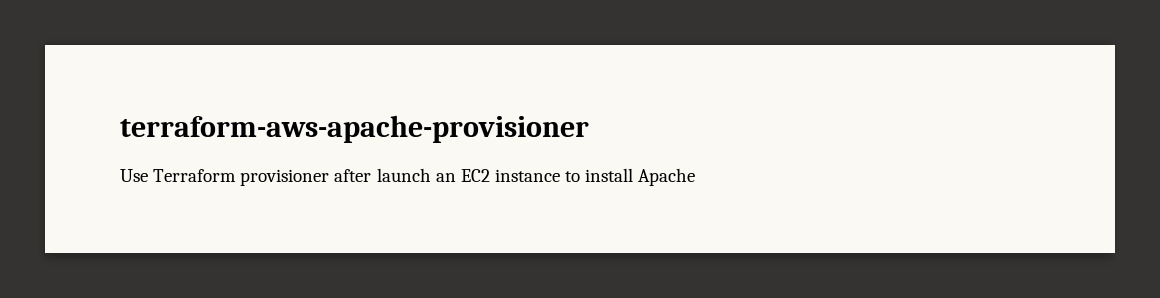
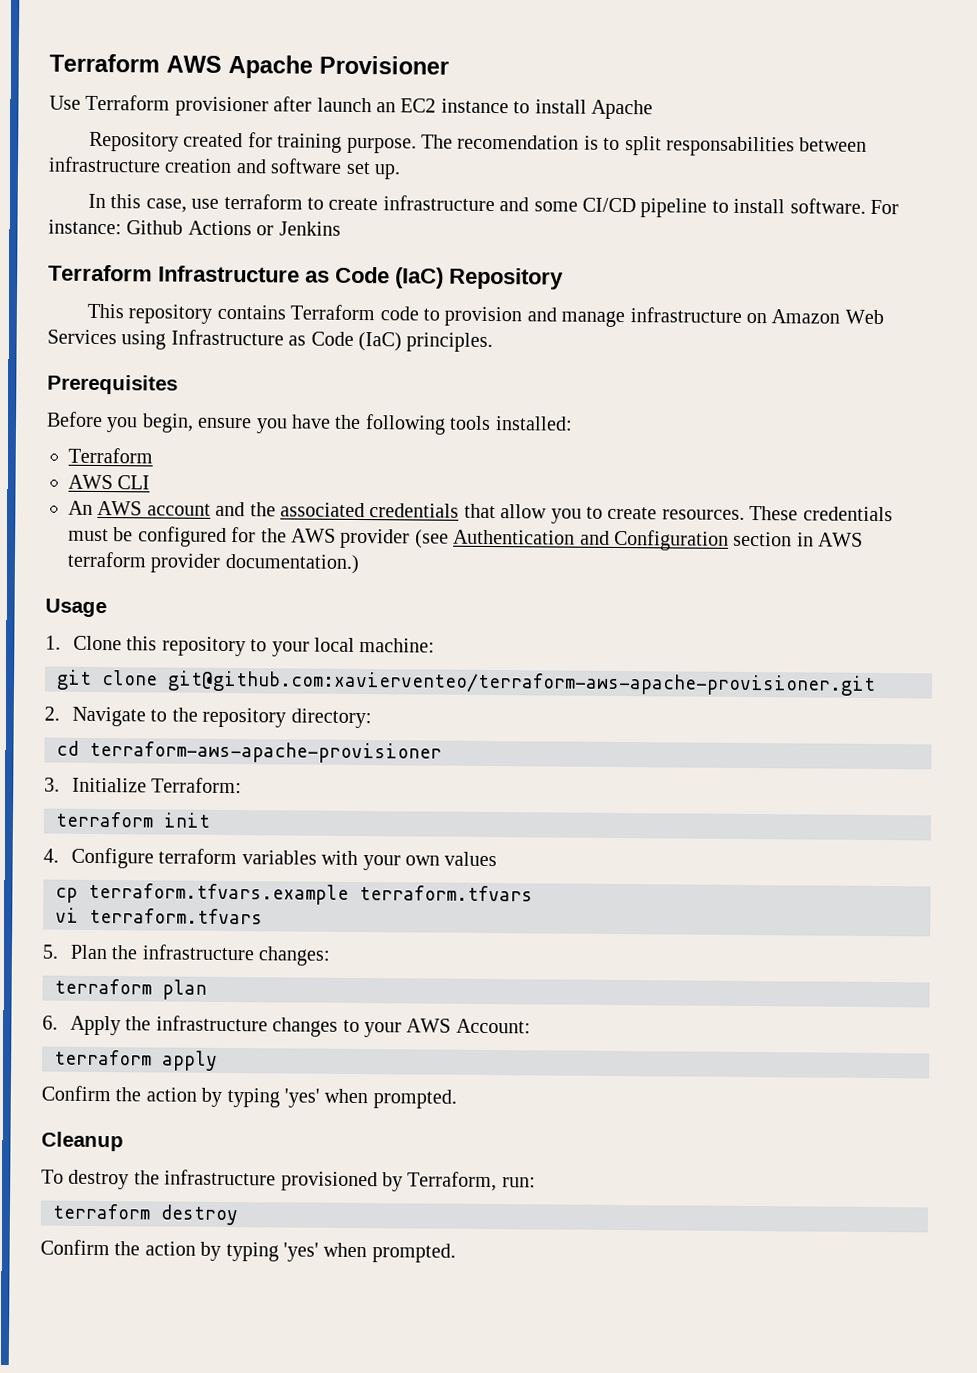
[120,115,589,143] terraform-aws-apache-provisioner -> [49,53,449,79] Terraform AWS Apache Provisioner
(696, 177) none -> [88,131,868,157] [48,156,401,180] [87,193,899,218] [48,219,341,236] [48,264,564,290] [86,303,884,328] [47,329,494,353] [47,374,178,395] [46,411,573,435] [68,447,153,464] [68,474,151,490] [68,500,893,524] [68,526,864,551] [67,551,360,575] [45,598,107,618] [45,635,436,657] [56,669,876,696] [44,706,372,729] [56,740,442,764] [44,777,243,794] [55,811,211,828] [43,847,498,871] [55,882,533,905] [55,907,263,925] [42,944,331,966] [54,978,207,1000] [42,1015,531,1038] [54,1049,218,1071] [41,1085,457,1109] [41,1131,124,1152] [41,1169,536,1192] [52,1203,239,1226] [40,1239,456,1263] // Repository created for training purpose. The recomendation is to split responsabilities between infrastructure creation and software set up. // In this case, use terraform to create infrastructure and some CI/CD pipeline to install software. For instance: Github Actions or Jenkins // Terraform Infrastructure as Code (IaC) Repository // This repository contains Terraform code to provision and manage infrastructure on Amazon Web Services using Infrastructure as Code (IaC) principles. // Prerequisites // Before you begin, ensure you have the following tools installed: // Terraform // AWS CLI // An AWS account and the associated credentials that allow you to create resources. These credentials must be configured for the AWS provider (see Authentication and Configuration section in AWS terraform provider documentation.) // Usage // 1. Clone this repository to your local machine: // git clone git@github.com:xavierventeo/terraform-aws-apache-provisioner.git // 2. Navigate to the repository directory: // cd terraform-aws-apache-provisioner // 3. Initialize Terraform: // terraform init // 4. Configure terraform variables with your own values // cp terraform.tfvars.example terraform.tfvars // vi terraform.tfvars // 5. Plan the infrastructure changes: // terraform plan // 6. Apply the infrastructure changes to your AWS Account: // terraform apply // Confirm the action by typing 'yes' when prompted. // Cleanup // To destroy the infrastructure provisioned by Terraform, run: // terraform destroy // Confirm the action by typing 'yes' when prompted.

